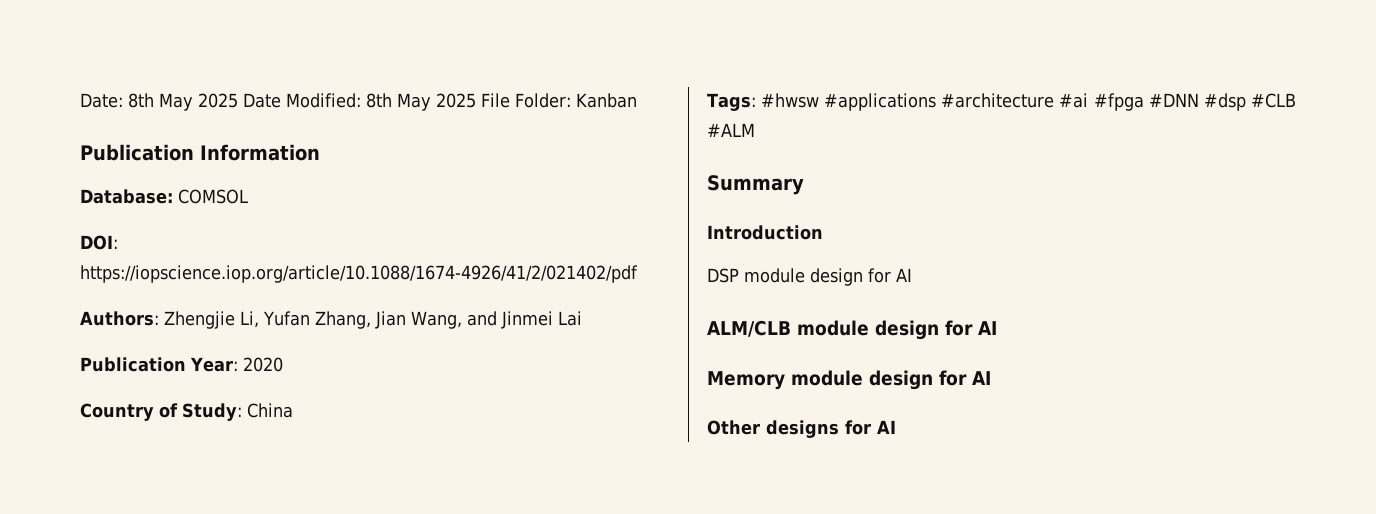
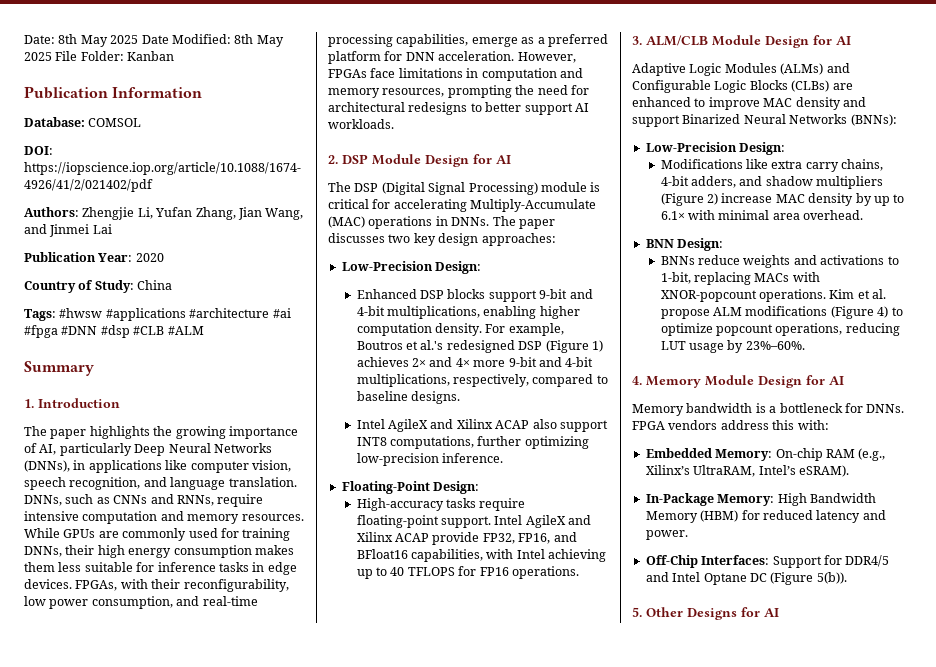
(804, 185) none -> [24,399,34,408] 1.
[707,268,912,286] [707,320,997,340] [707,370,991,390] [707,420,839,438] DSP module design for AI // ALM/CLB module design for AI // Memory module design for AI // Other designs -> [24,426,298,439] [24,443,272,456] [24,460,291,473] [24,477,297,490] [24,494,264,507] [24,511,304,524] [24,528,291,541] [24,545,294,558] [24,562,297,575] [24,579,289,592] [24,596,258,609] [328,34,608,47] [328,51,576,64] [328,68,583,81] [328,85,589,98] [328,102,589,115] [328,119,394,129] [328,154,511,167] [328,182,601,195] [328,199,597,212] [328,216,555,229] [328,233,556,246] [341,261,482,274] [356,289,593,302] [356,306,580,319] [356,323,564,336] [356,340,603,353] [356,357,594,367] [356,374,608,387] [356,391,461,404] [356,419,608,432] [356,436,589,449] [356,453,504,466] [341,481,480,494] [356,498,526,511] [356,515,592,528] [356,532,577,545] [356,549,607,562] [356,566,579,579] [632,35,851,48] [632,63,850,76] [632,80,853,93] [632,97,866,110] [632,114,897,127] [645,142,786,155] [660,159,884,172] [660,176,884,189] [660,193,905,206] [660,210,864,220] [645,238,724,251] [660,255,899,268] [660,272,820,285] [660,289,887,302] [660,306,903,319] [660,323,900,336] [660,340,805,353] [632,375,844,388] [632,403,905,416] [632,420,829,430] [645,448,886,461] [645,465,849,477] [645,493,876,506] [645,510,886,523] [645,530,688,540] [645,555,890,568] [645,572,847,585] [632,607,737,620] The paper highlights the growing importance of AI, particularly Deep Neural Networks (DNNs), in applications like computer vision, speech recognition, and language translation. DNNs, such as CNNs and RNNs, require intensive computation and memory resources. While GPUs are commonly used for training DNNs, their high energy consumption makes them less suitable for inference tasks in edge devices. FPGAs, with their reconfigurability, low power consumption, and real-time processing capabilities, emerge as a preferred platform for DNN acceleration. However, FPGAs face limitations in computation and memory resources, prompting the need for architectural redesigns to better support AI workloads. // 2. DSP Module Design for AI // The DSP (Digital Signal Processing) module is critical for accelerating Multiply-Accumulate (MAC) operations in DNNs. The paper discusses two key design approaches: // Low-Precision Design: // Enhanced DSP blocks support 9-bit and 4-bit multiplications, enabling higher computation density. For example, Boutros et al.'s redesigned DSP (Figure 1) achieves 2× and 4× more 9-bit and 4-bit multiplications, respectively, compared to baseline designs. // Intel AgileX and Xilinx ACAP also support INT8 computations, further optimizing low-precision inference. // Floating-Point Design: // High-accuracy tasks require floating-point support. Intel AgileX and Xilinx ACAP provide FP32, FP16, and BFloat16 capabilities, with Intel achieving up to 40 TFLOPS for FP16 operations. // 3. ALM/CLB Module Design for AI // Adaptive Logic Modules (ALMs) and Configurable Logic Blocks (CLBs) are enhanced to improve MAC density and support Binarized Neural Networks (BNNs): // Low-Precision Design: // Modifications like extra carry chains, 4-bit adders, and shadow multipliers (Figure 2) increase MAC density by up to 6.1× with minimal area overhead. // BNN Design: // BNNs reduce weights and activations to 1-bit, replacing MACs with XNOR-popcount operations. Kim et al. propose ALM modifications (Figure 4) to optimize popcount operations, reducing LUT usage by 23%–60%. // 4. Memory Module Design for AI // Memory bandwidth is a bottleneck for DNNs. FPGA vendors address this with: // Embedded Memory: On-chip RAM (e.g., Xilinx’s UltraRAM, Intel’s eSRAM). // In-Package Memory: High Bandwidth Memory (HBM) for reduced latency and power. // Off-Chip Interfaces: Support for DDR4/5 and Intel Optane DC (Figure 5(b)). // 5. Other Designs

